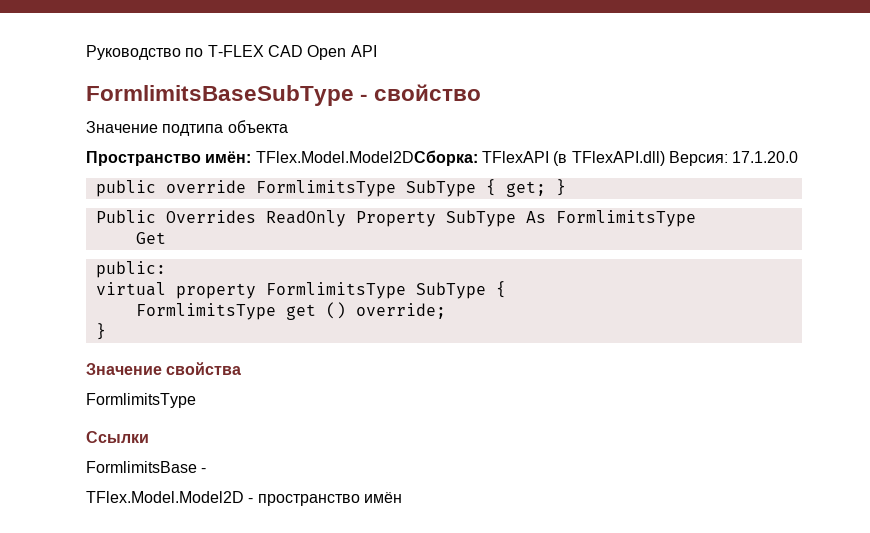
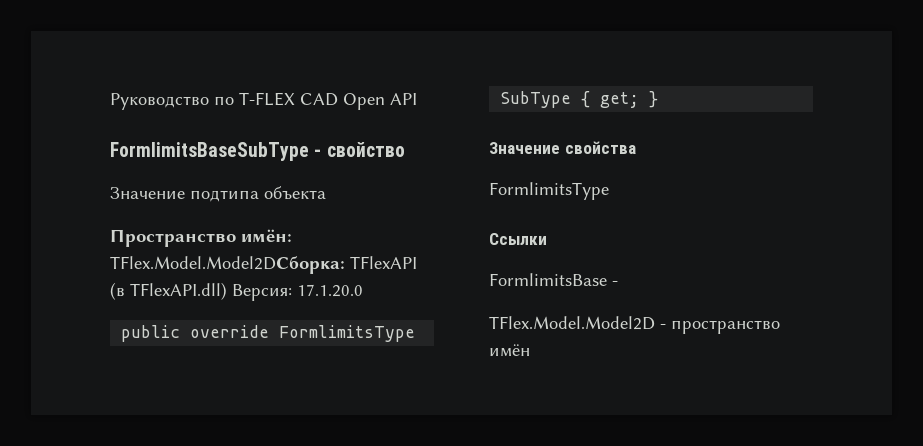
[95,210,696,227] [135,232,166,244] [95,261,166,278] [95,281,506,299] [135,302,446,320] [95,323,106,340] // Public Overrides ReadOnly Property SubType As FormlimitsType // Get // public: // virtual property FormlimitsType SubType { // FormlimitsType get () override; // } -> (659, 99) none

